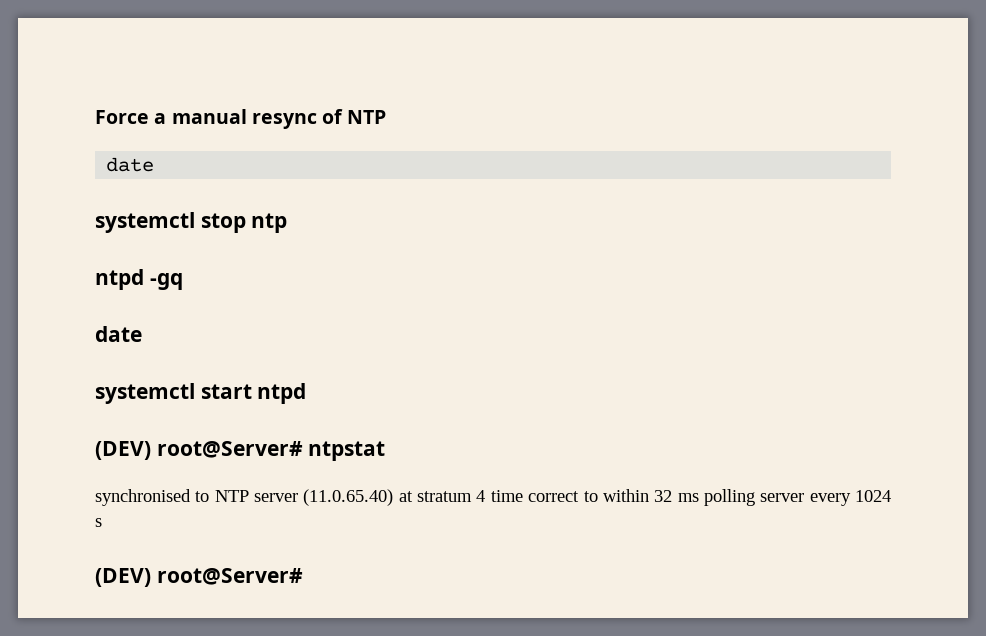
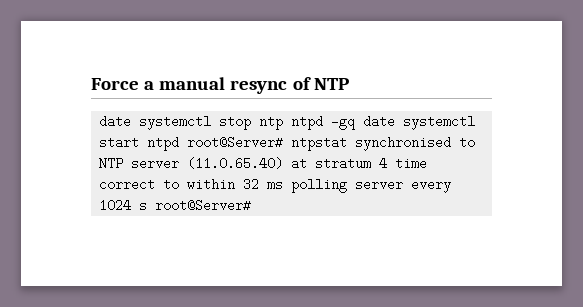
(155, 164) // -> (132, 121) none
(288, 223) // -> (284, 123) none
[95,326,142,342] // date // -> [363,115,396,128] date
[95,441,151,460] // (DEV) -> (180, 143) none
(386, 451) // -> (348, 143) none
[95,568,151,587] // (DEV) -> (148, 206) none

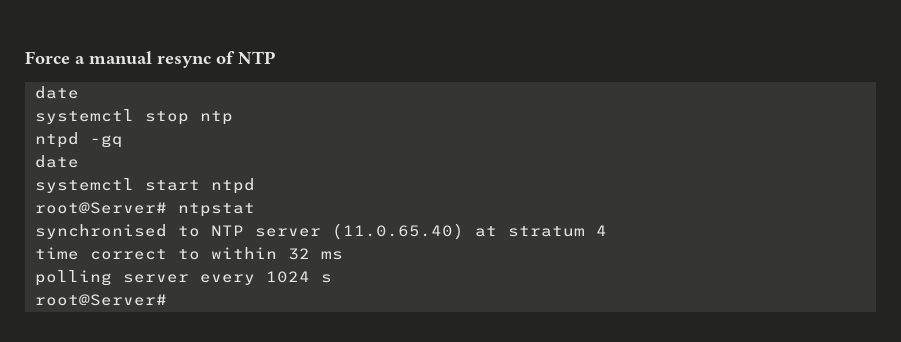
(132, 121) none -> (79, 92) //
(284, 123) none -> (233, 118) //
[363,115,396,128] date -> [34,155,79,168] // date //
(180, 143) none -> (255, 186) //
(348, 143) none -> (255, 210) //
(388, 163) none -> (607, 230) //
(284, 185) none -> (343, 255) //
(148, 206) none -> (332, 278) //

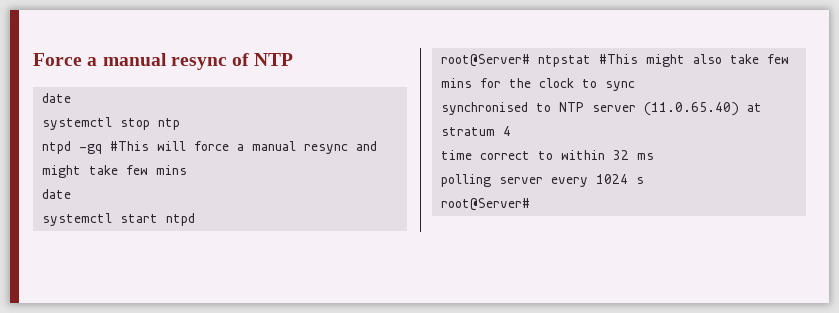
(123, 141) none -> [109,141,377,154] [41,165,187,178] #This will force a manual resync and might take few mins
(255, 210) none -> [598,54,789,67] [440,78,635,91] #This might also take few mins for the clock to sync

